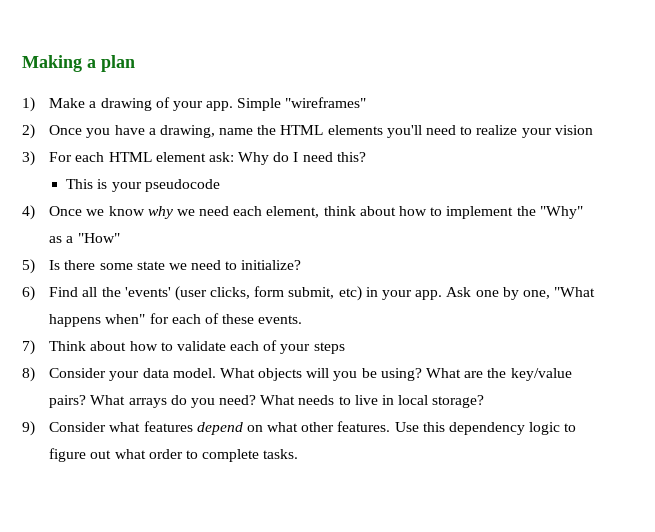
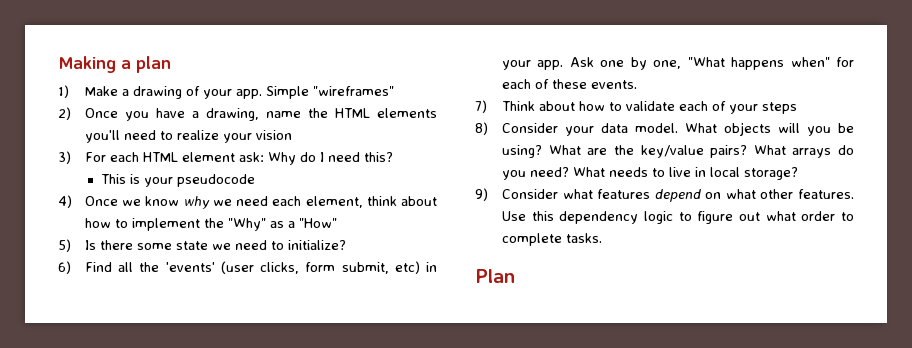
(299, 454) none -> [475,269,515,283] // Plan

